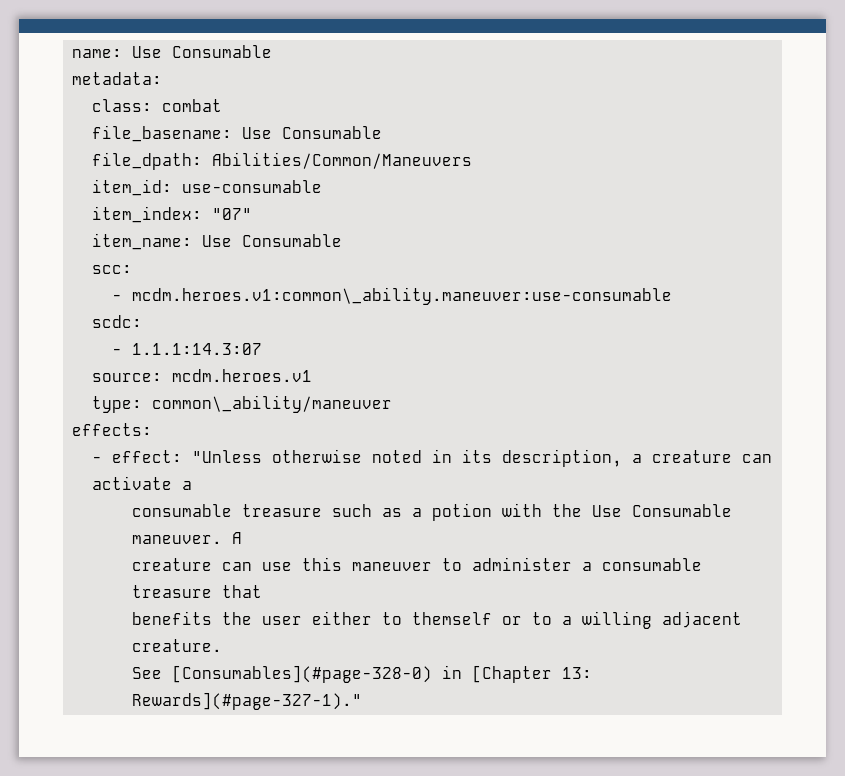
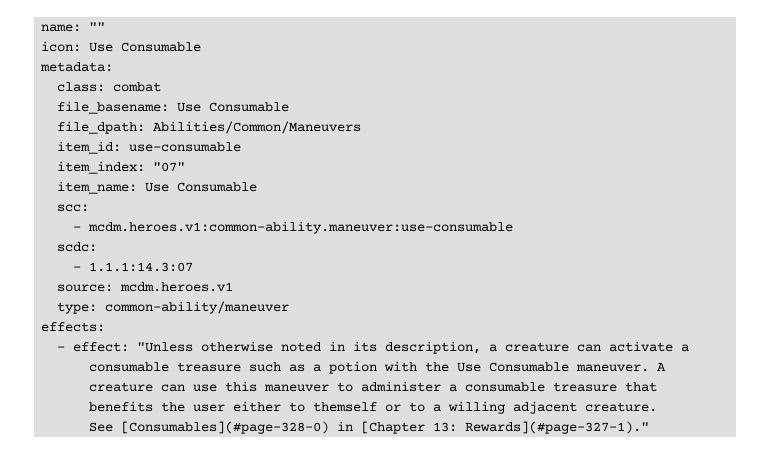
(123, 53) none -> [89,22,106,31] [41,41,82,52] "" // icon:
[132,287,673,305] mcdm.heroes.v1:common\_ability.maneuver:use-consumable -> [88,221,514,234] mcdm.heroes.v1:common-ability.maneuver:use-consumable
[152,395,393,413] common\_ability/maneuver -> [105,301,290,314] common-ability/maneuver

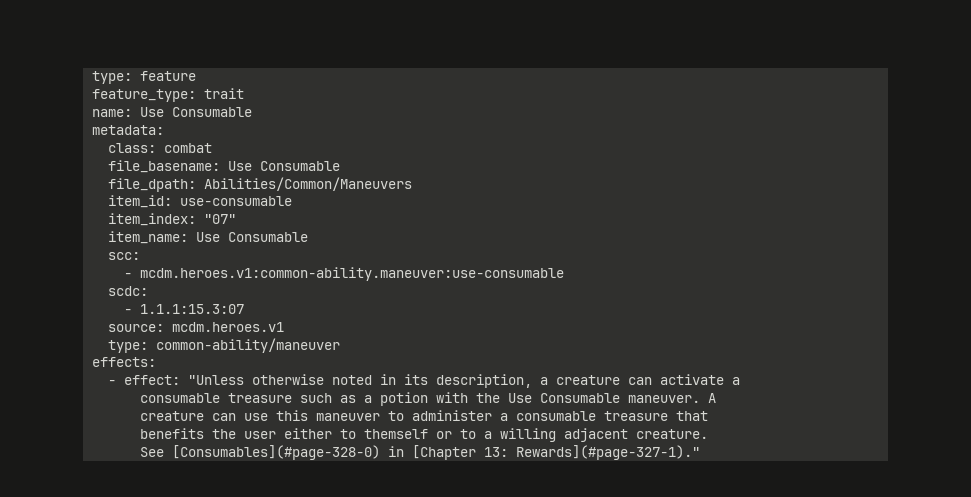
[41,22,106,32] [41,41,82,52] name: "" // icon: -> [92,71,197,84] [92,88,245,102] [92,109,133,117] type: feature // feature_type: trait // name:
[89,262,194,272] 1.1.1:14.3:07 -> [140,304,245,314] 1.1.1:15.3:07

